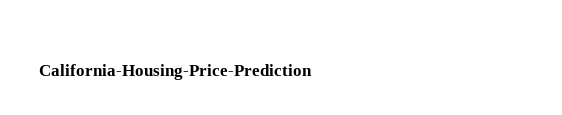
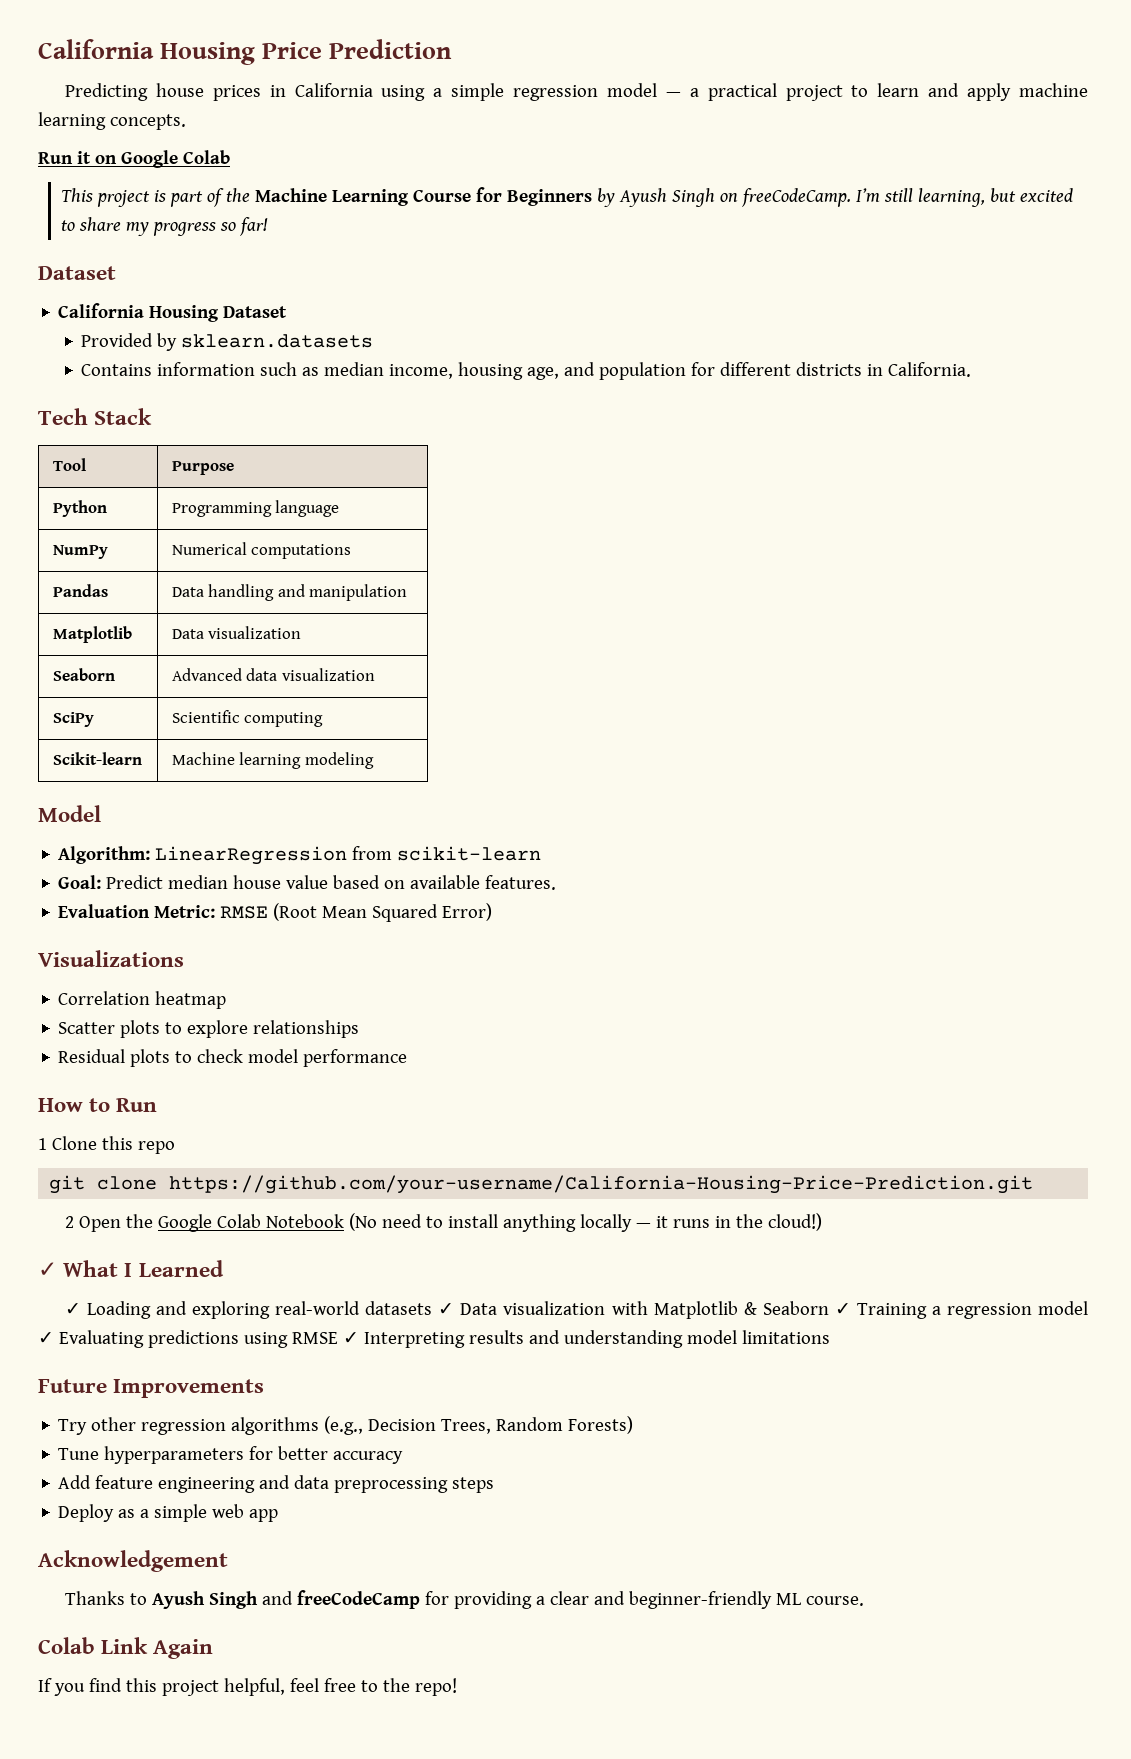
[39,64,312,80] California-Housing-Price-Prediction -> [38,39,453,65] [64,83,1088,101] [38,112,186,130] [38,150,230,168] [60,187,1073,207] [60,217,268,236] [38,266,116,280] [58,303,288,322] [81,333,374,351] [81,362,972,380] [38,408,153,425] [52,458,86,471] [171,461,234,475] [52,500,107,517] [171,500,340,517] [52,545,108,559] [171,542,352,559] [52,584,108,597] [171,584,408,601] [52,626,132,643] [171,626,302,639] [52,668,115,681] [171,668,375,681] [52,712,94,727] [171,710,324,727] [52,752,142,765] [171,752,374,769] [38,805,101,822] [58,846,542,865] [58,875,557,890] [58,903,493,922] [38,950,184,967] [58,991,227,1009] [58,1020,360,1038] [58,1049,408,1067] [38,1098,158,1112] [38,1136,175,1154] [49,1175,1034,1194] [64,1213,822,1232] [38,1260,224,1277] [64,1301,1089,1319] [38,1330,830,1348] [38,1379,265,1398] [58,1416,634,1435] [58,1446,404,1464] [58,1475,495,1493] [58,1504,279,1522] [38,1550,228,1572] [64,1590,864,1609] [38,1637,214,1659] [38,1678,457,1696] California Housing Price Prediction // Predicting house prices in California using a simple regression model — a practical project to learn and apply machine learning concepts. // Run it on Google Colab // This project is part of the Machine Learning Course for Beginners by Ayush Singh on freeCodeCamp. I’m still learning, but excited to share my progress so far! // Dataset // California Housing Dataset // Provided by sklearn.datasets // Contains information such as median income, housing age, and population for different districts in California. // Tech Stack // Tool | Purpose // Python | Programming language // NumPy | Numerical computations // Pandas | Data handling and manipulation // Matplotlib | Data visualization // Seaborn | Advanced data visualization // SciPy | Scientific computing // Scikit-learn | Machine learning modeling // Model // Algorithm: LinearRegression from scikit-learn // Goal: Predict median house value based on available features. // Evaluation Metric: RMSE (Root Mean Squared Error) // Visualizations // Correlation heatmap // Scatter plots to explore relationships // Residual plots to check model performance // How to Run // 1 Clone this repo // git clone https://github.com/your-username/California-Housing-Price-Prediction.git // 2 Open the Google Colab Notebook (No need to install anything locally — it runs in the cloud!) // ✓ What I Learned // ✓ Loading and exploring real-world datasets ✓ Data visualization with Matplotlib & Seaborn ✓ Training a regression model ✓ Evaluating predictions using RMSE ✓ Interpreting results and understanding model limitations // Future Improvements // Try other regression algorithms (e.g., Decision Trees, Random Forests) // Tune hyperparameters for better accuracy // Add feature engineering and data preprocessing steps // Deploy as a simple web app // Acknowledgement // Thanks to Ayush Singh and freeCodeCamp for providing a clear and beginner-friendly ML course. // Colab Link Again // If you find this project helpful, feel free to the repo!

